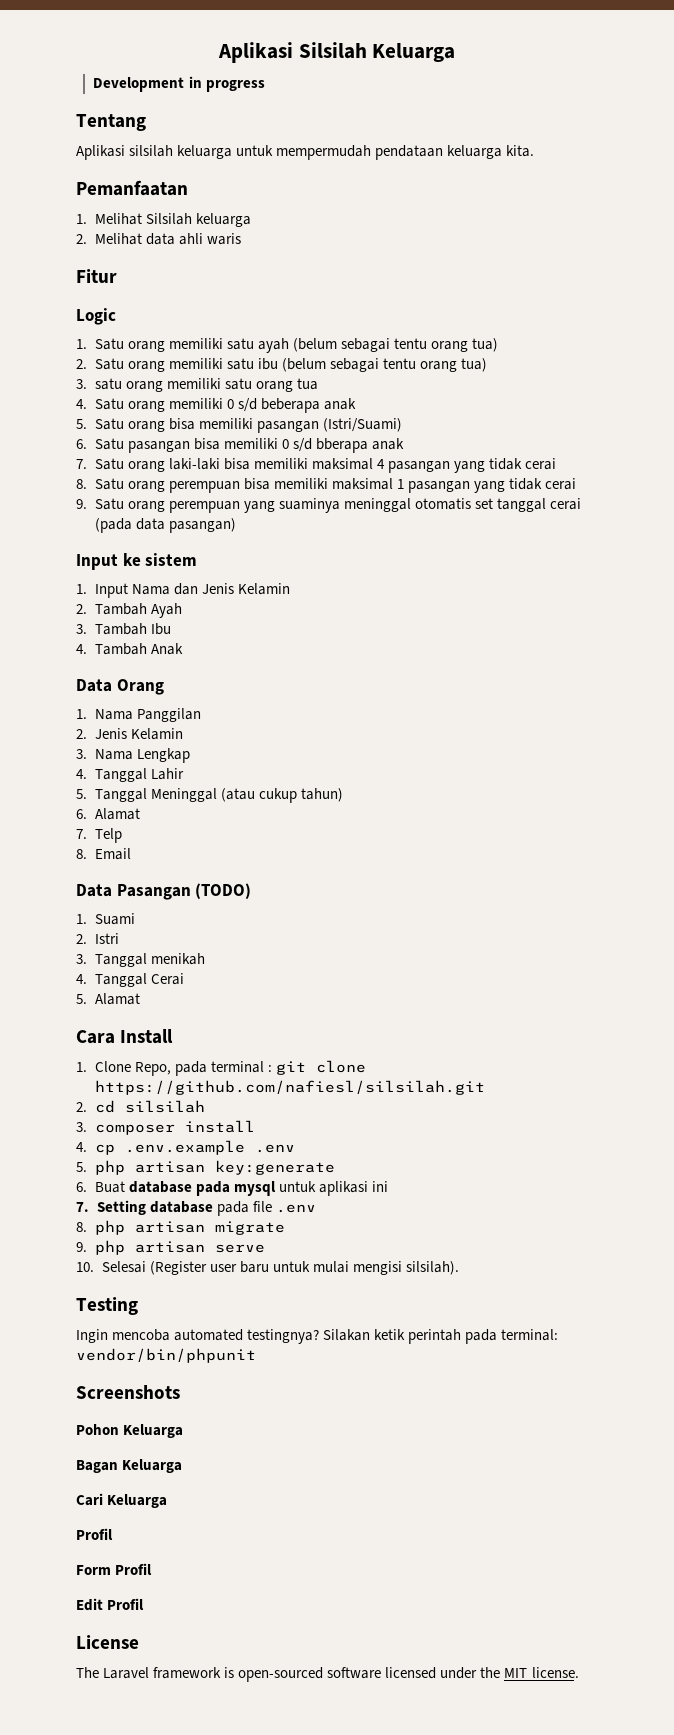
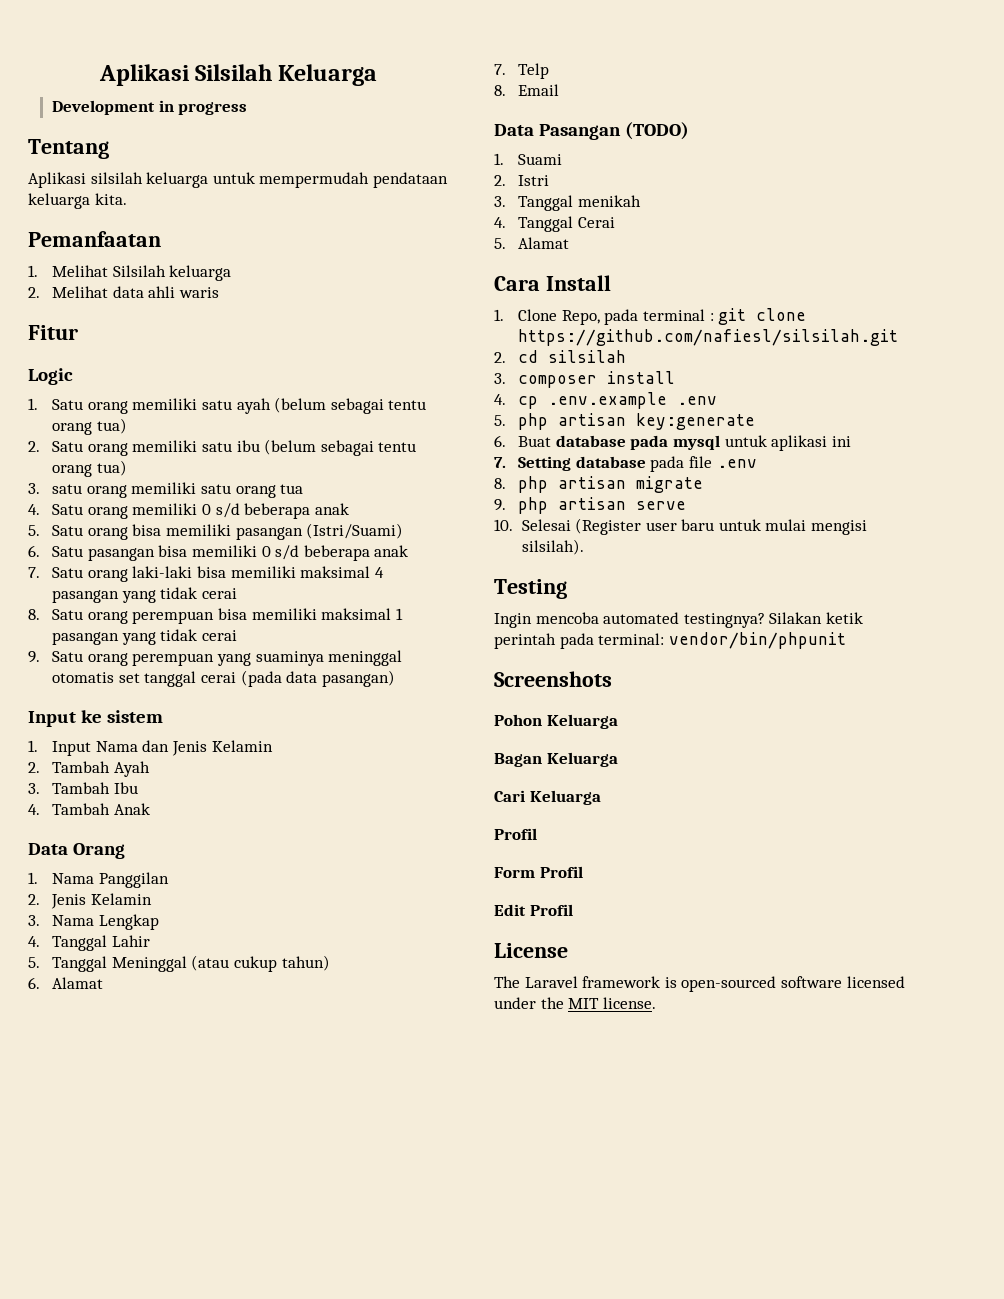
[315,438,368,453] bberapa -> [303,545,370,561] beberapa

